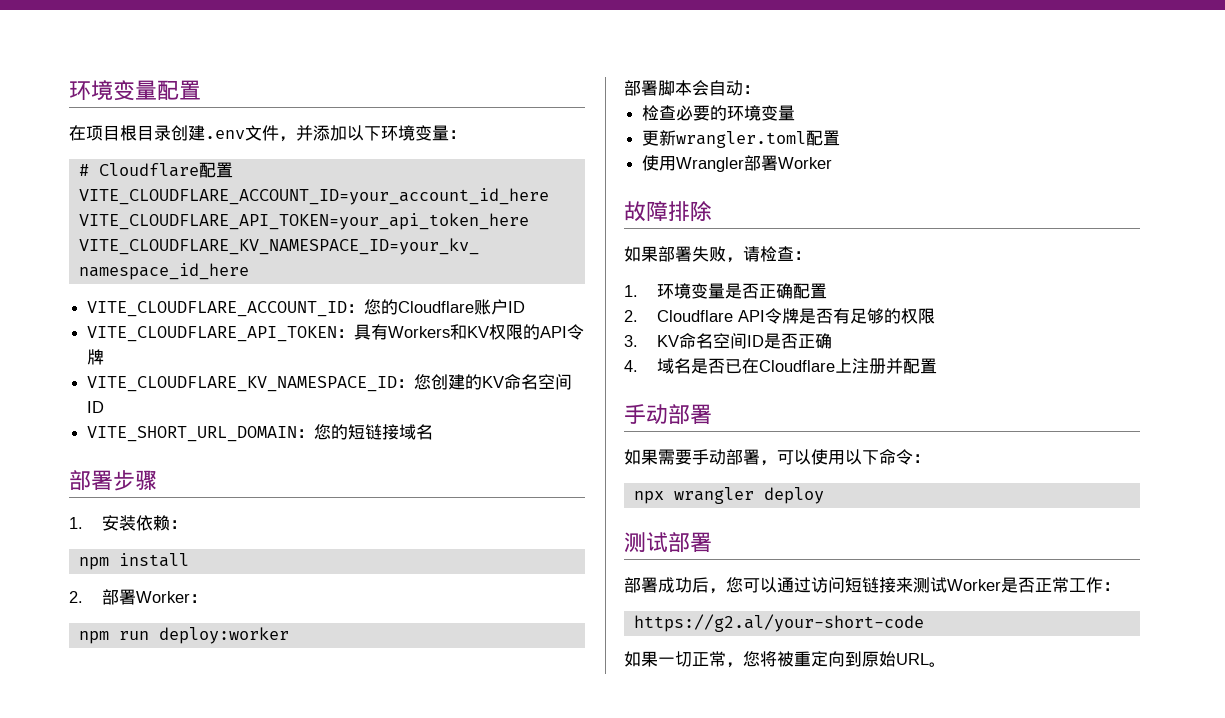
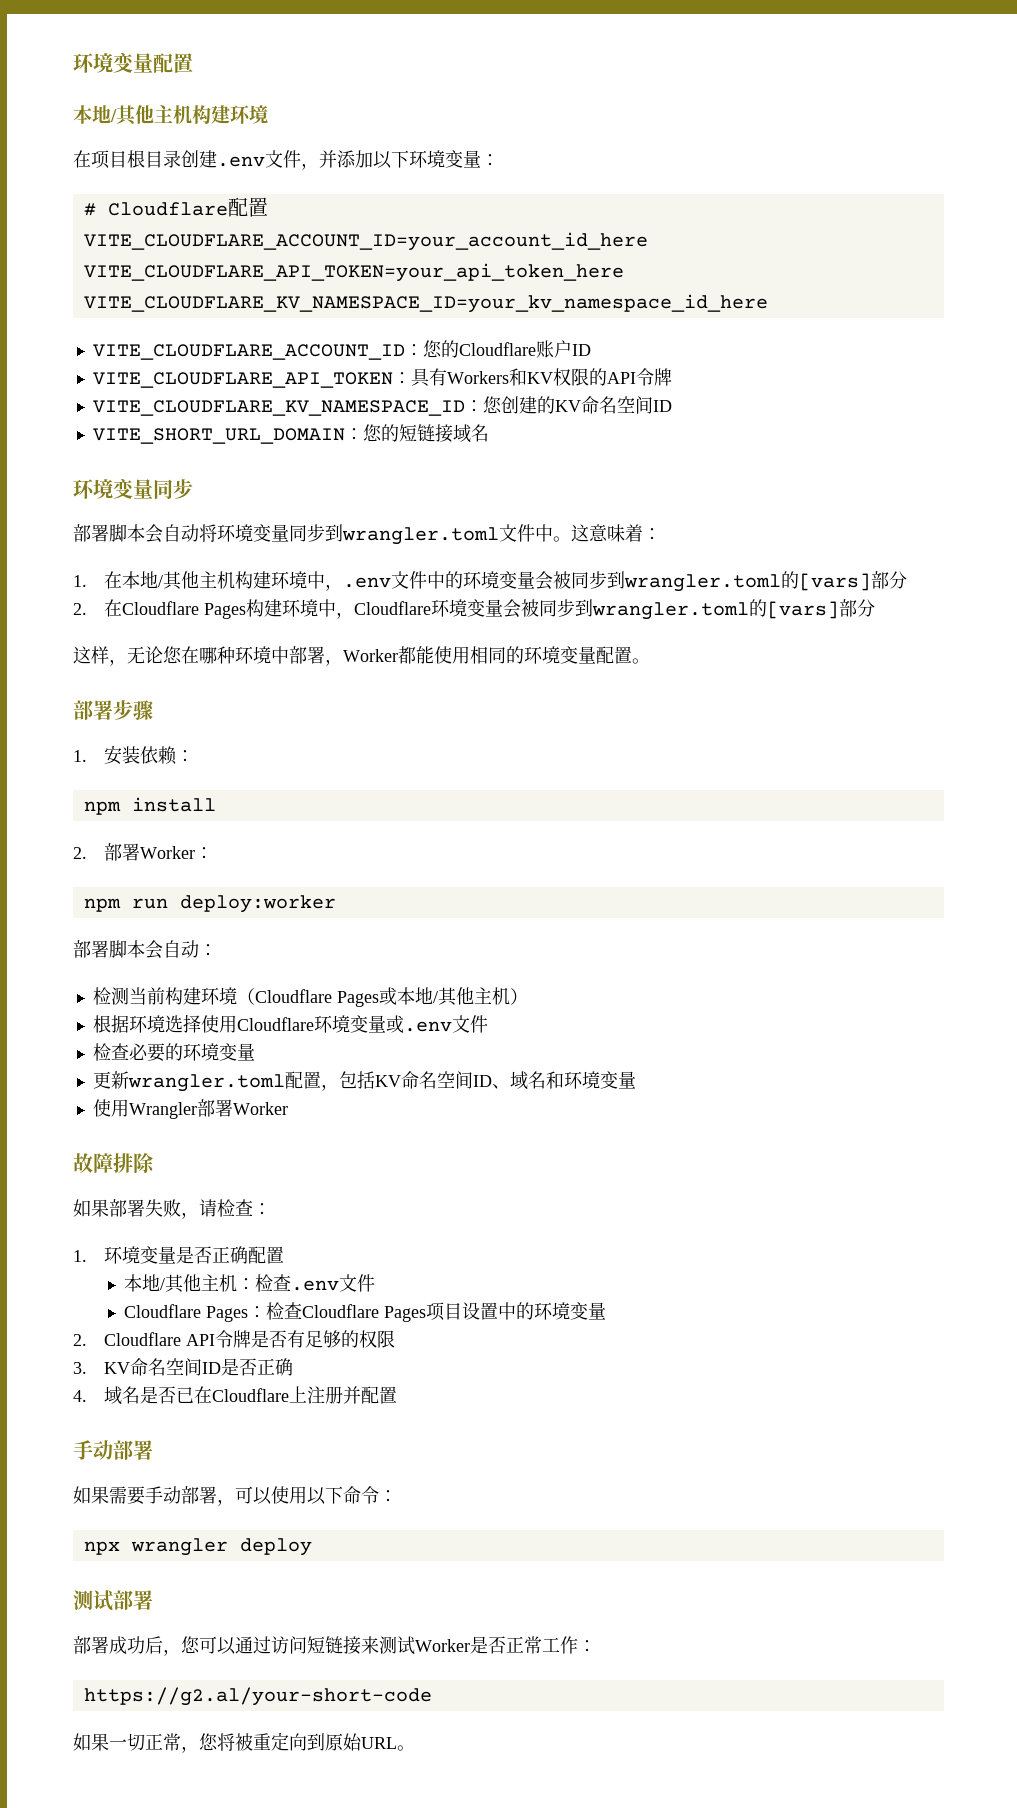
[69,80,201,101] 环境变量配置 -> [73,52,193,73] [73,105,268,126] 环境变量配置 // 本地/其他主机构建环境
(434, 432) none -> [73,478,193,499] [73,524,661,545] [73,571,908,592] [73,599,876,620] [73,646,650,666] // 环境变量同步 // 部署脚本会自动将环境变量同步到wrangler.toml文件中。这意味着： // 1.在本地/其他主机构建环境中，.env文件中的环境变量会被同步到wrangler.toml的[vars]部分 // 2.在Cloudflare Pages构建环境中，Cloudflare环境变量会被同步到wrangler.toml的[vars]部分 // 这样，无论您在哪种环境中部署，Worker都能使用相同的环境变量配置。
(760, 89) none -> [92,987,528,1007] [92,1014,488,1033] // 检测当前构建环境（Cloudflare Pages或本地/其他主机） // 根据环境选择使用Cloudflare环境变量或.env文件
(841, 138) none -> [320,1071,636,1091] ，包括KV命名空间ID、域名和环境变量
(827, 291) none -> [124,1274,376,1293] [124,1302,607,1322] // 本地/其他主机：检查.env文件 // Cloudflare Pages：检查Cloudflare Pages项目设置中的环境变量

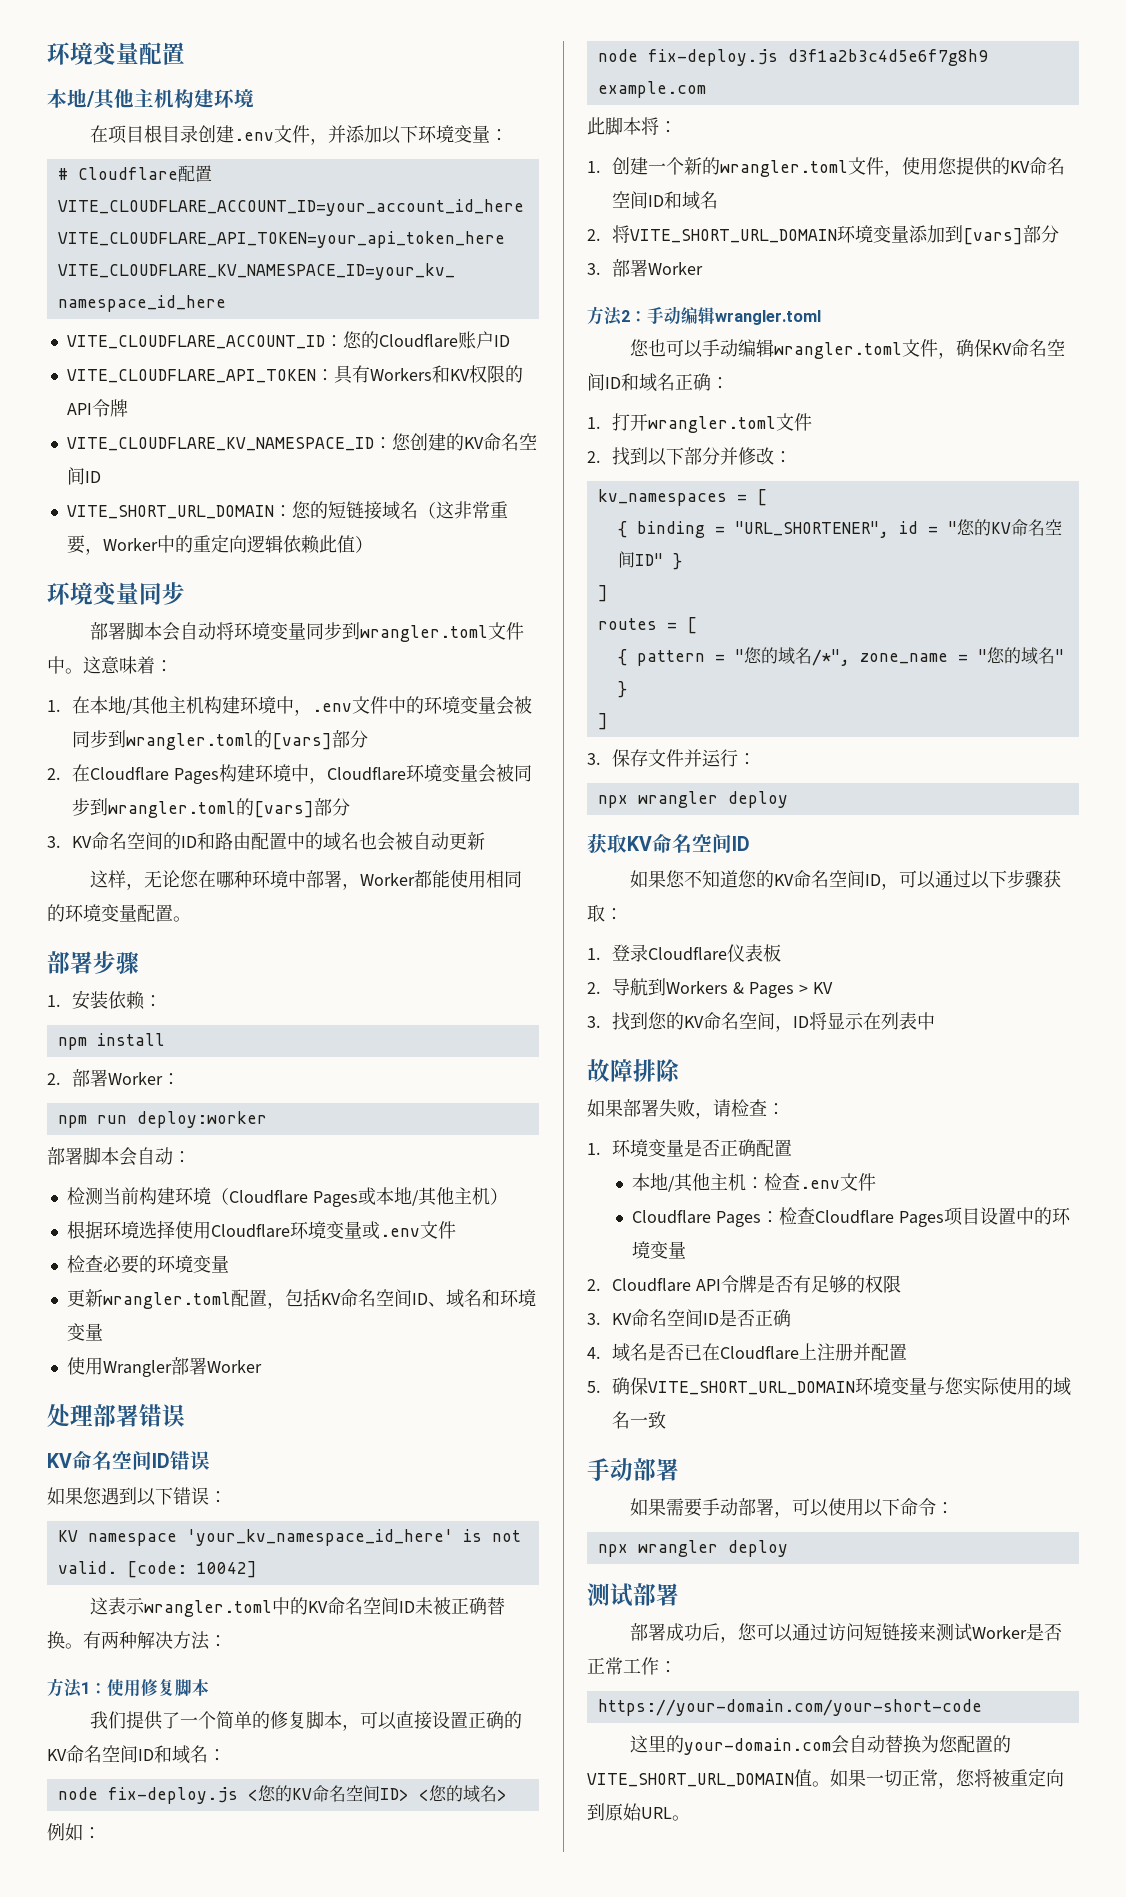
(489, 433) none -> [417,501,508,519] [66,534,373,555] （这非常重要，Worker中的重定向逻辑依赖此值）
(876, 608) none -> [47,832,486,851] // 3. KV命名空间的ID和路由配置中的域名也会被自动更新
(288, 1108) none -> [47,1404,185,1427] [47,1451,210,1470] [47,1487,227,1506] [57,1529,521,1546] [57,1561,257,1578] [90,1597,506,1617] [47,1631,227,1650] [47,1678,209,1698] [90,1711,523,1731] [47,1745,226,1764] [57,1785,507,1804] [47,1823,101,1841] [597,49,988,66] [597,81,706,98] [587,117,677,135] [587,157,1066,177] [612,191,719,210] [587,225,1060,245] [587,259,704,277] [587,306,821,326] [630,339,1066,359] [587,373,729,392] [587,413,813,433] [587,447,793,466] [597,489,767,506] [617,519,1062,538] [617,551,682,570] [597,585,608,602] [597,617,697,634] [617,647,1064,666] [617,681,627,698] [597,713,608,730] [587,749,757,767] [597,791,788,808] [587,834,750,853] [630,870,1062,890] [587,904,623,922] [587,944,782,962] [587,978,833,998] [587,1012,936,1032] // 处理部署错误 // KV命名空间ID错误 // 如果您遇到以下错误： // KV namespace 'your_kv_namespace_id_here' is not valid. [code: 10042] // 这表示wrangler.toml中的KV命名空间ID未被正确替换。有两种解决方法： // 方法1：使用修复脚本 // 我们提供了一个简单的修复脚本，可以直接设置正确的KV命名空间ID和域名： // node fix-deploy.js <您的KV命名空间ID> <您的域名> // 例如： // node fix-deploy.js d3f1a2b3c4d5e6f7g8h9 example.com // 此脚本将： // 1.创建一个新的wrangler.toml文件，使用您提供的KV命名空间ID和域名 // 2.将VITE_SHORT_URL_DOMAIN环境变量添加到[vars]部分 // 3.部署Worker // 方法2：手动编辑wrangler.toml // 您也可以手动编辑wrangler.toml文件，确保KV命名空间ID和域名正确： // 1.打开wrangler.toml文件 // 2.找到以下部分并修改： // kv_namespaces = [ // { binding = "URL_SHORTENER", id = "您的KV命名空间ID" } // ] // routes = [ // { pattern = "您的域名/*", zone_name = "您的域名" } // ] // 3.保存文件并运行： // npx wrangler deploy // 获取KV命名空间ID // 如果您不知道您的KV命名空间ID，可以通过以下步骤获取： // 1.登录Cloudflare仪表板 // 2.导航到Workers & Pages > KV // 3.找到您的KV命名空间，ID将显示在列表中
(398, 1395) none -> [587,1377,1072,1396] [612,1411,667,1429] // 5.确保VITE_SHORT_URL_DOMAIN环境变量与您实际使用的域名一致
[83,1687,432,1706] https://g2.al/your-short-code // -> [597,1699,982,1716] [630,1735,1012,1755] [587,1769,830,1787] https://your-domain.com/your-short-code // 这里的your-domain.com会自动替换为您配置的VITE_SHORT_URL_DOMAIN值。

